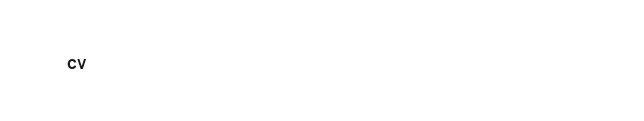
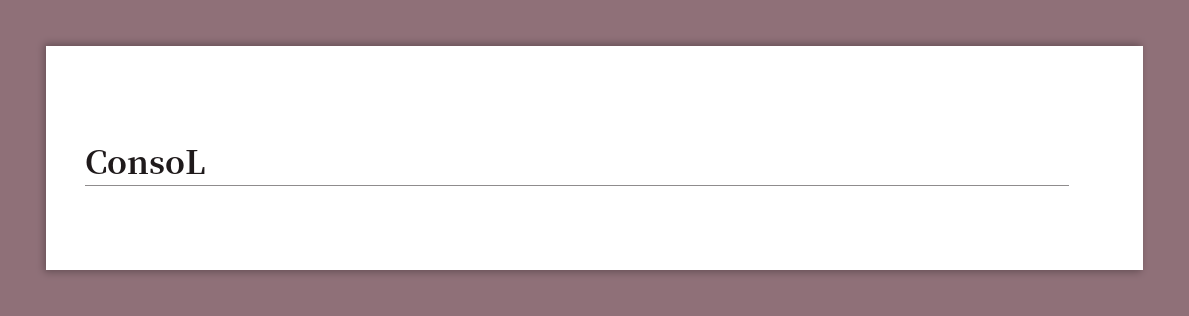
[67,59,87,69] cv -> [85,150,206,174] ConsoL

